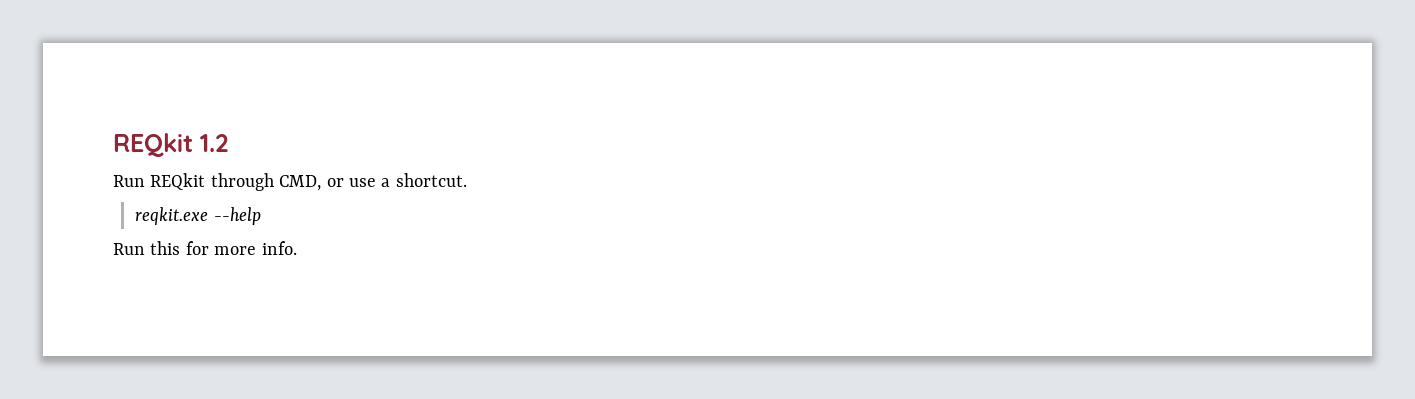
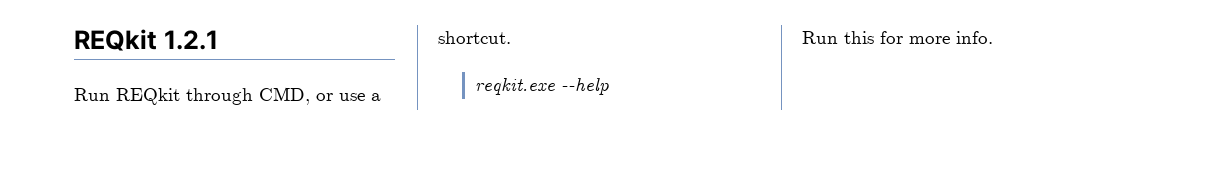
[113,133,228,157] REQkit 1.2 -> [74,29,219,51] REQkit 1.2.1

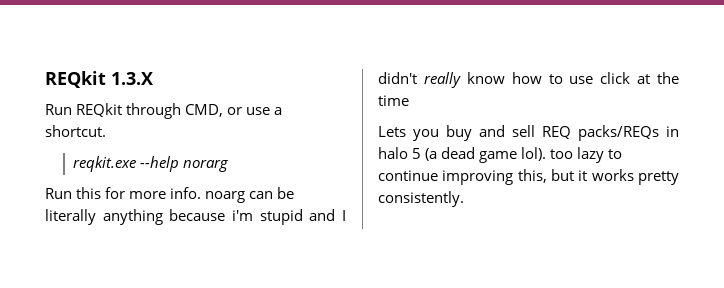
[74,29,219,51] REQkit 1.2.1 -> [45,71,153,88] REQkit 1.3.X
(610, 86) none -> [183,160,230,172] norarg
(993, 37) none -> [205,187,295,203] [45,209,346,225] [378,72,679,88] [378,95,409,106] [378,125,679,141] [378,147,623,163] [378,169,679,185] [378,191,464,207] noarg can be literally anything because i'm stupid and I didn't really know how to use click at the time // Lets you buy and sell REQ packs/REQs in halo 5 (a dead game lol). too lazy to continue improving this, but it works pretty consistently.

